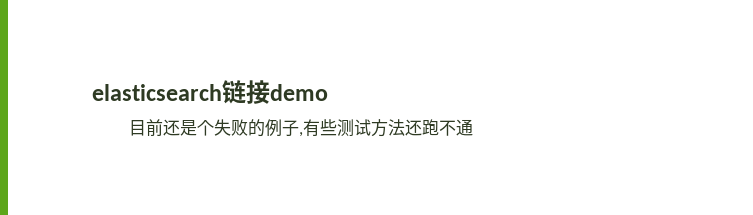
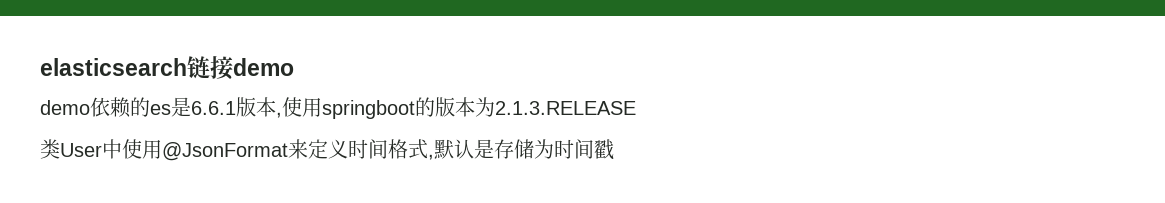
[128,119,473,137] 目前还是个失败的例子,有些测试方法还跑不通 -> [40,97,636,119] [40,139,614,161] demo依赖的es是6.6.1版本,使用springboot的版本为2.1.3.RELEASE // 类User中使用@JsonFormat来定义时间格式,默认是存储为时间戳

